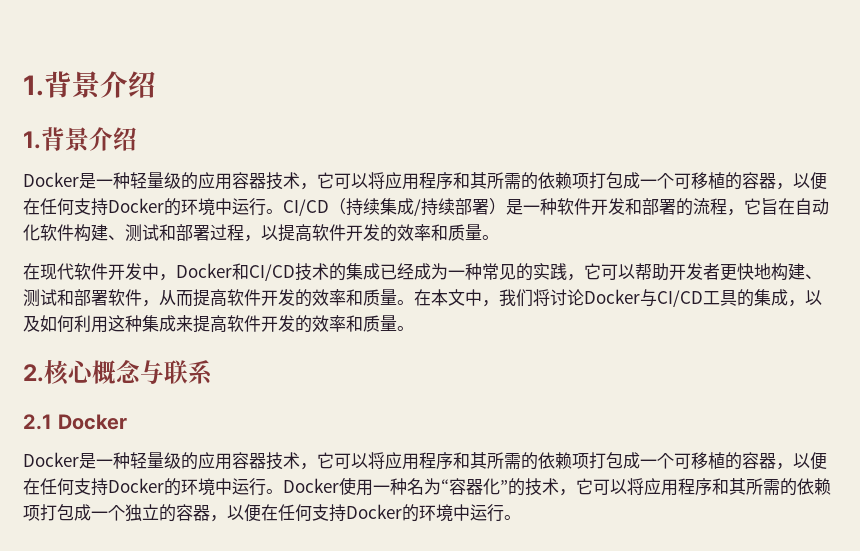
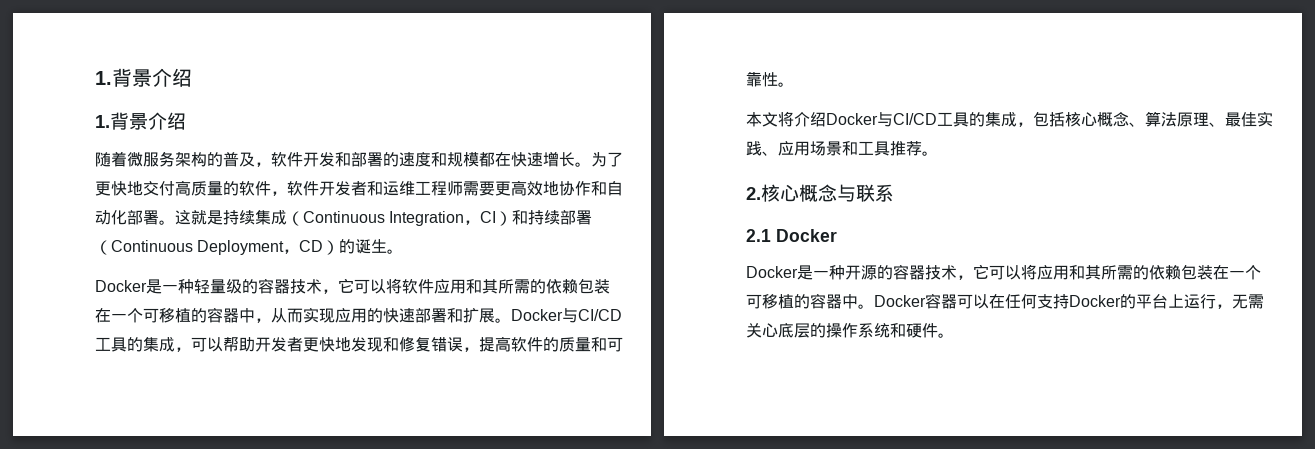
[23,172,827,190] [23,198,829,216] [23,224,499,242] [23,263,601,281] // Docker是一种轻量级的应用容器技术，它可以将应用程序和其所需的依赖项打包成一个可移植的容器，以便在任何支持Docker的环境中运行。CI/CD（持续集成/持续部署）是一种软件开发和部署的流程，它旨在自动化软件构建、测试和部署过程，以提高软件开发的效率和质量。 // 在现代软件开发中，Docker和CI/CD技术的集成已经成为一种常见的实践，它 -> [95,151,623,167] [95,180,623,196] [95,210,593,226] [95,239,404,255] [95,278,610,294] [95,307,622,323] [95,337,191,352] // 随着微服务架构的普及，软件开发和部署的速度和规模都在快速增长。为了更快地交付高质量的软件，软件开发者和运维工程师需要更高效地协作和自动化部署。这就是持续集成（Continuous Integration，CI）和持续部署（Continuous Deployment，CD）的诞生。 // Docker是一种轻量级的容器技术，它可以将软件应用和其所需的依赖包装在一个可移植的容器中，从而实现应用的快速部署和扩展。Docker与CI/CD工具的集成，
[771,263,822,281] [23,289,822,307] [23,315,397,333] 构建、测试和部署软件，从而提高软件开发的效率和质量。在本文中，我们将讨论Docker与CI/CD工具的集成，以及如何利用这种集成来提高软件开发的效率和质量 -> [351,336,623,352] [746,72,794,87] [746,111,1273,127] [746,141,922,156] 发现和修复错误，提高软件的质量和可靠性。 // 本文将介绍Docker与CI/CD工具的集成，包括核心概念、算法原理、最佳实践、应用场景和工具推荐
[130,452,827,470] [23,477,831,496] [23,504,504,522] 轻量级的应用容器技术，它可以将应用程序和其所需的依赖项打包成一个可移植的容器，以便在任何支持Docker的环境中运行。Docker使用一种名为“容器化”的技术，它可以将应用程序和其所需的依赖项打包成一个独立的容器，以便在任何支持Docker的环境中运行 -> [845,264,1261,280] [746,293,1264,309] [746,323,938,338] 开源的容器技术，它可以将应用和其所需的依赖包装在一个可移植的容器中。Docker容器可以在任何支持Docker的平台上运行，无需关心底层的操作系统和硬件

